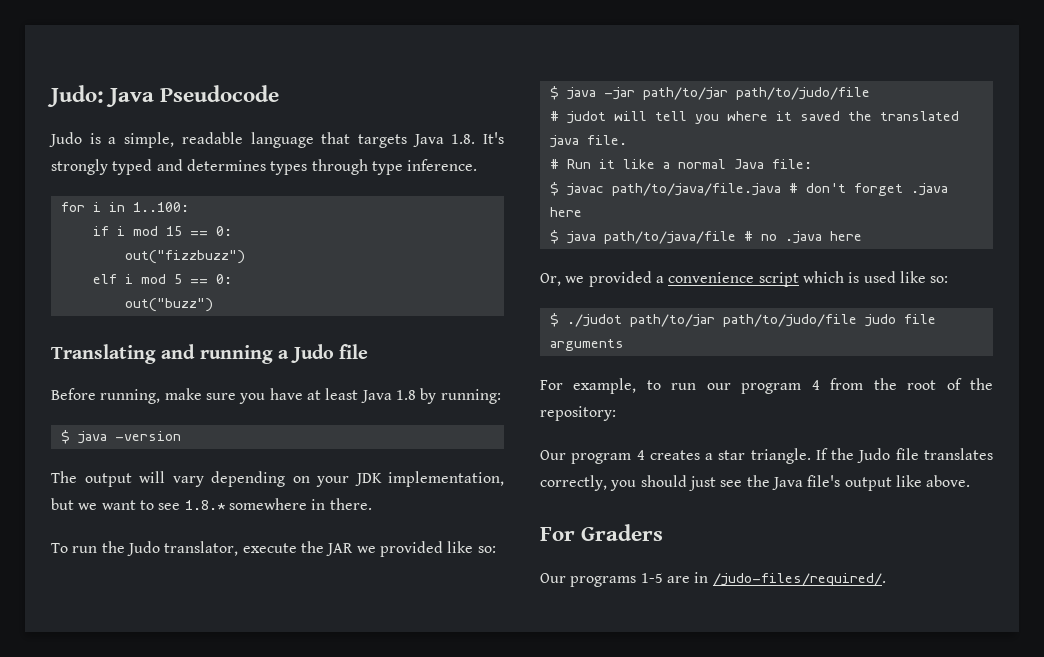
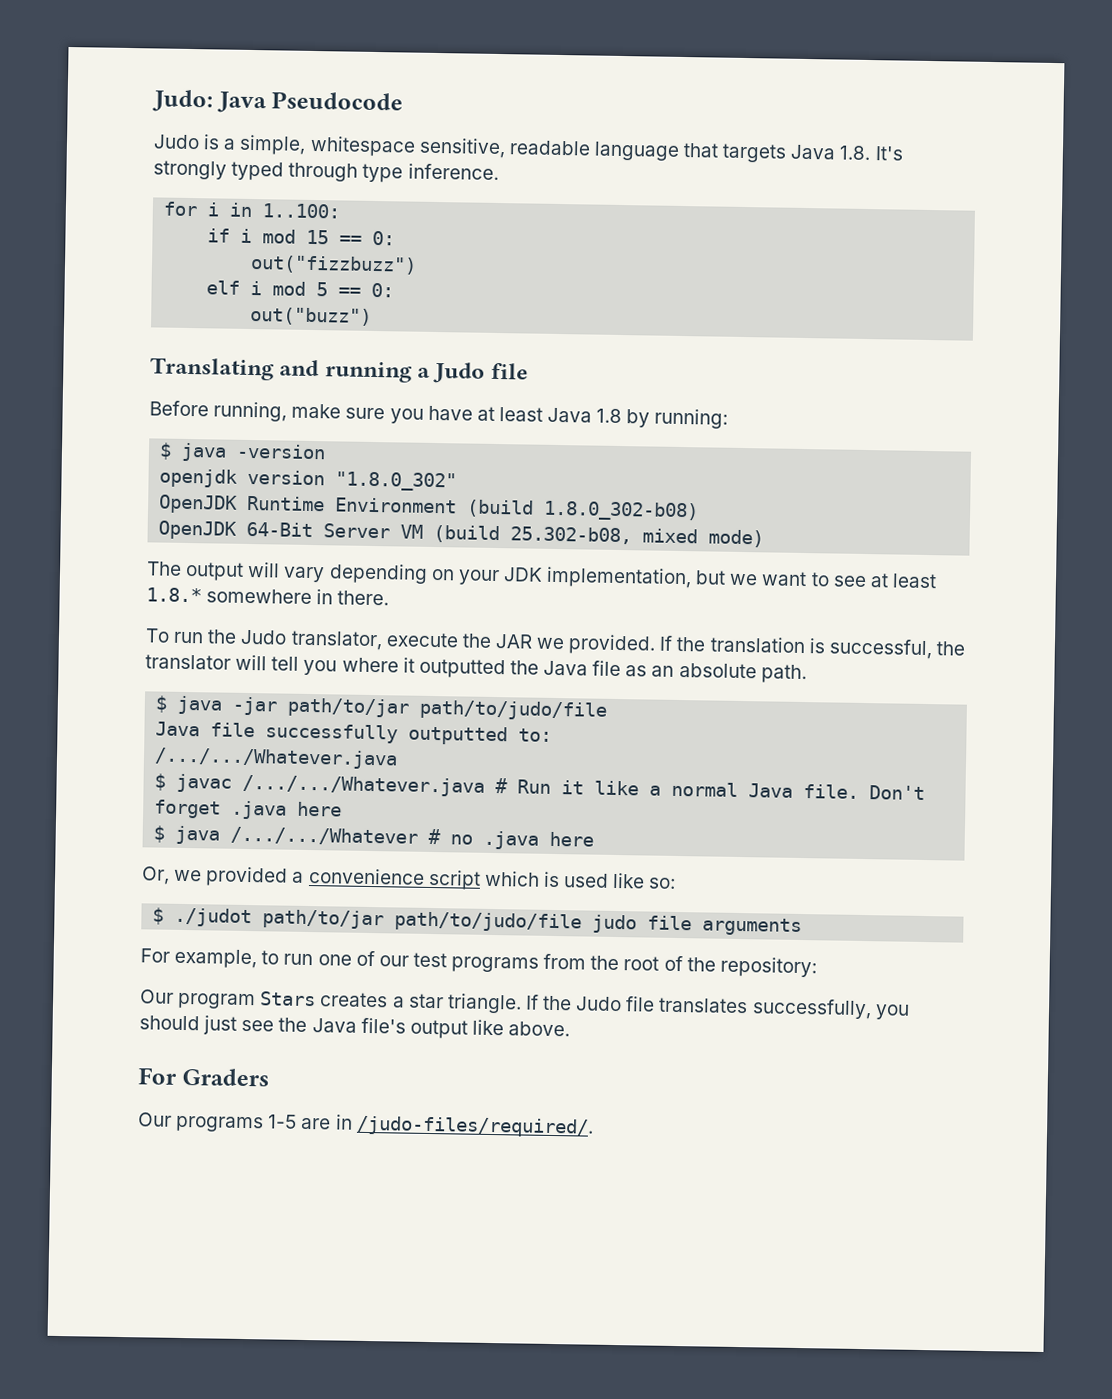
(175, 140) none -> [309,135,506,159] whitespace sensitive,
[156,159,308,175] and determines types -> (285, 171) none
(181, 436) none -> [159,468,458,492] [158,494,700,522] [158,520,765,548] // openjdk version "1.8.0_302" // OpenJDK Runtime Environment (build 1.8.0_302-b08) // OpenJDK 64-Bit Server VM (build 25.302-b08, mixed mode)
(181, 506) none -> [869,573,937,589] at least
[379,541,496,557] provided like so: -> [568,634,965,660] [145,654,807,684] provided. If the translation is successful, the translator will tell you where it outputted the Java file as an absolute path.
[549,111,959,124] [549,135,627,148] # judot will tell you where it saved the translated java file. // -> [155,721,553,746] [154,747,399,770] [154,773,486,797] Java file successfully outputted to: // /.../.../Whatever.java // $ javac /.../.../Whatever.java
[771,159,812,169] [549,182,846,196] file: // $ javac path/to/java/file.java # don't -> [803,784,926,801] file. Don't
[603,231,736,244] path/to/java/file -> [230,826,419,846] /.../.../Whatever
[706,380,820,394] our program 4 -> [317,950,540,973] one of our test programs
[636,450,645,460] 4 -> [259,991,317,1007] Stars
[540,475,607,491] correctly, -> [751,998,872,1020] successfully,

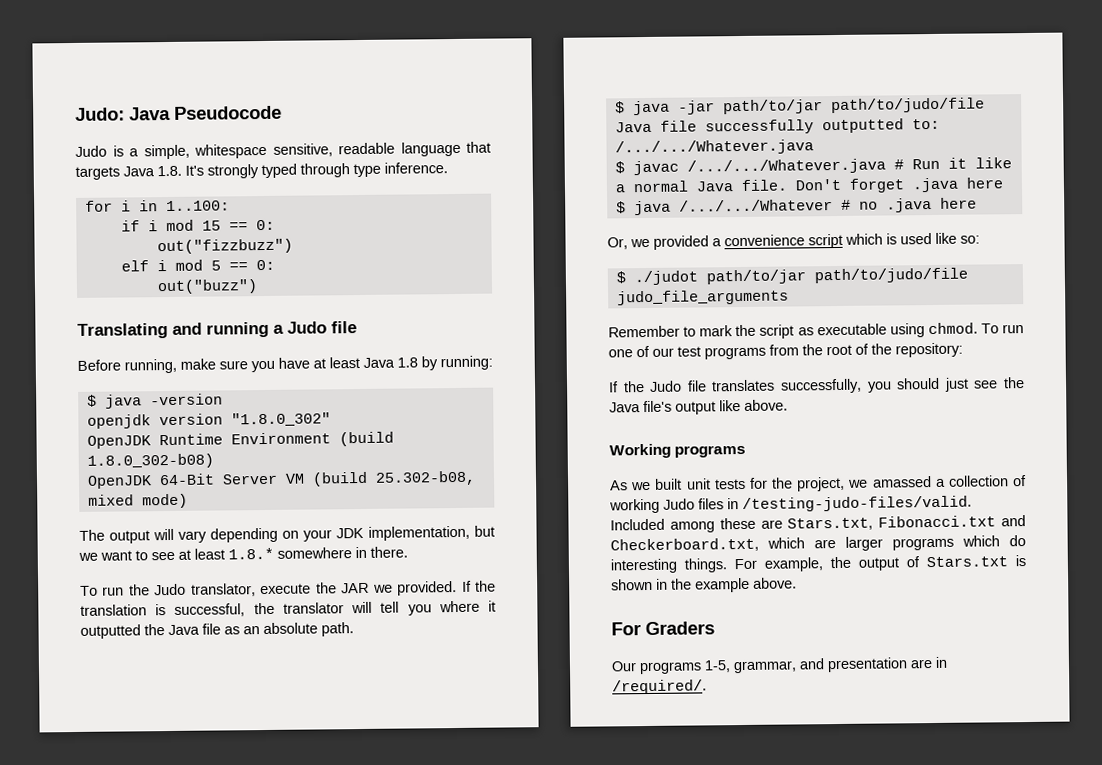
[592,914,803,937] [140,948,280,969] judo file arguments // For example, to -> [616,289,789,306] [608,322,999,339] judo_file_arguments // Remember to mark the script as executable using chmod. To
[140,989,522,1014] Our program Stars creates a star triangle. -> (963, 350) none
(571, 1029) none -> [609,443,747,459] [610,475,1027,492] [609,495,972,514] [610,515,1026,533] [610,535,1026,553] [610,555,1026,574] [611,577,797,593] // Working programs // As we built unit tests for the project, we amassed a collection of working Judo files in /testing-judo-files/valid. Included among these are Stars.txt, Fibonacci.txt and Checkerboard.txt, which are larger programs which do interesting things. For example, the output of Stars.txt is shown in the example above.
[268,1114,298,1129] 1-5 -> [704,657,908,674] 1-5, grammar, and presentation
[355,1115,594,1138] /judo-files/required/. -> [612,679,707,695] /required/.

